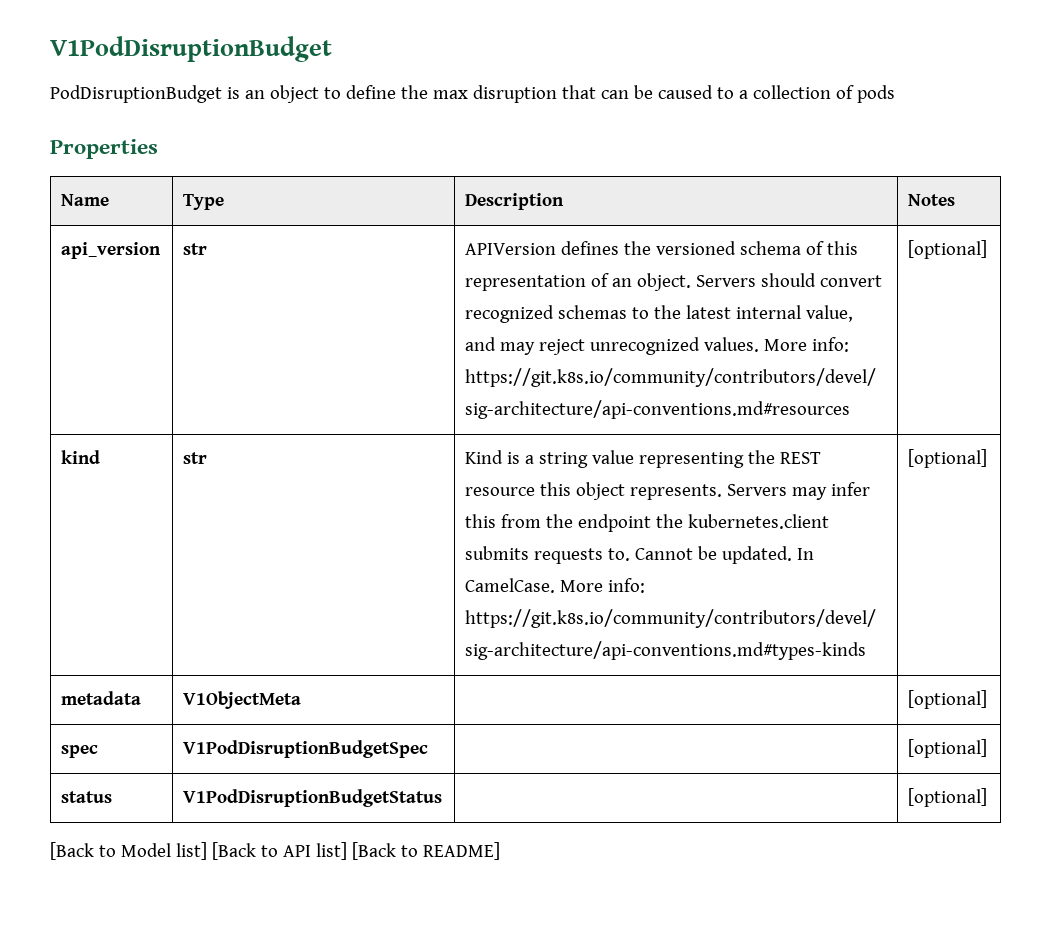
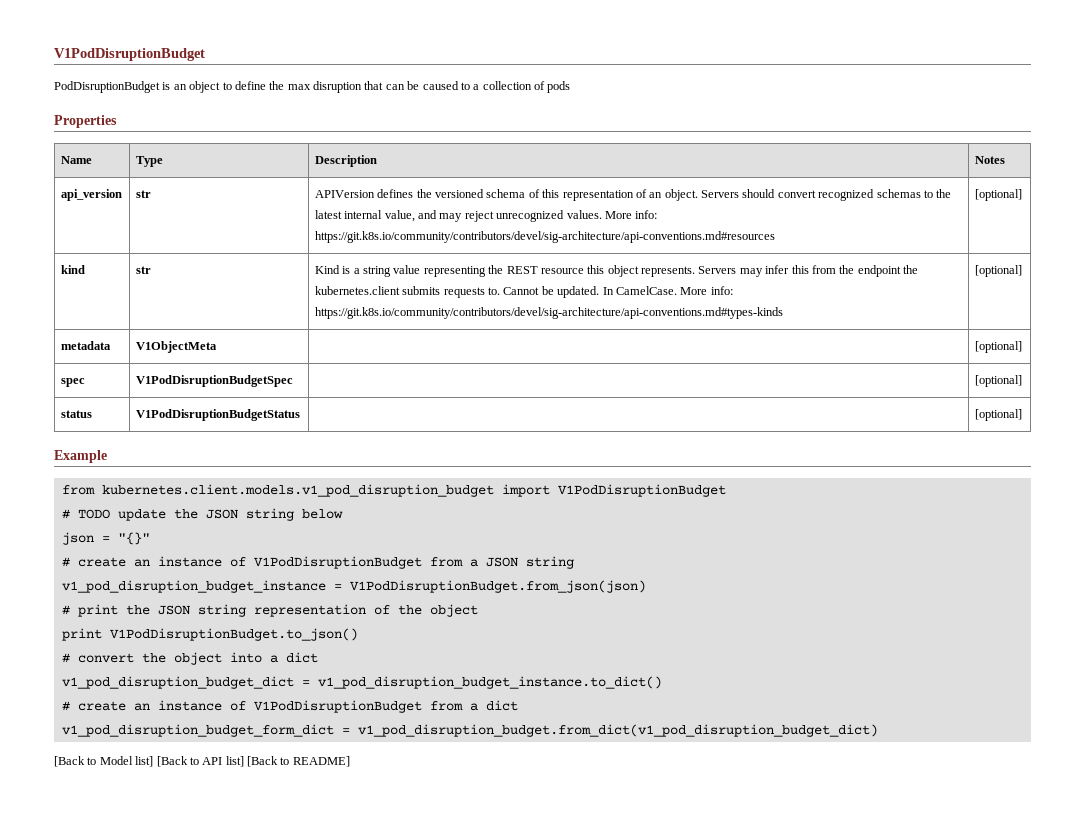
(988, 797) none -> [54,450,107,463] [61,484,726,497] [61,508,343,521] [61,532,150,545] [61,556,574,569] [61,580,646,593] [61,604,478,617] [61,628,358,641] [61,652,318,665] [61,676,662,689] [61,700,518,713] [61,724,878,737] // Example // from kubernetes.client.models.v1_pod_disruption_budget import V1PodDisruptionBudget // # TODO update the JSON string below // json = "{}" // # create an instance of V1PodDisruptionBudget from a JSON string // v1_pod_disruption_budget_instance = V1PodDisruptionBudget.from_json(json) // # print the JSON string representation of the object // print V1PodDisruptionBudget.to_json() // # convert the object into a dict // v1_pod_disruption_budget_dict = v1_pod_disruption_budget_instance.to_dict() // # create an instance of V1PodDisruptionBudget from a dict // v1_pod_disruption_budget_form_dict = v1_pod_disruption_budget.from_dict(v1_pod_disruption_budget_dict)

